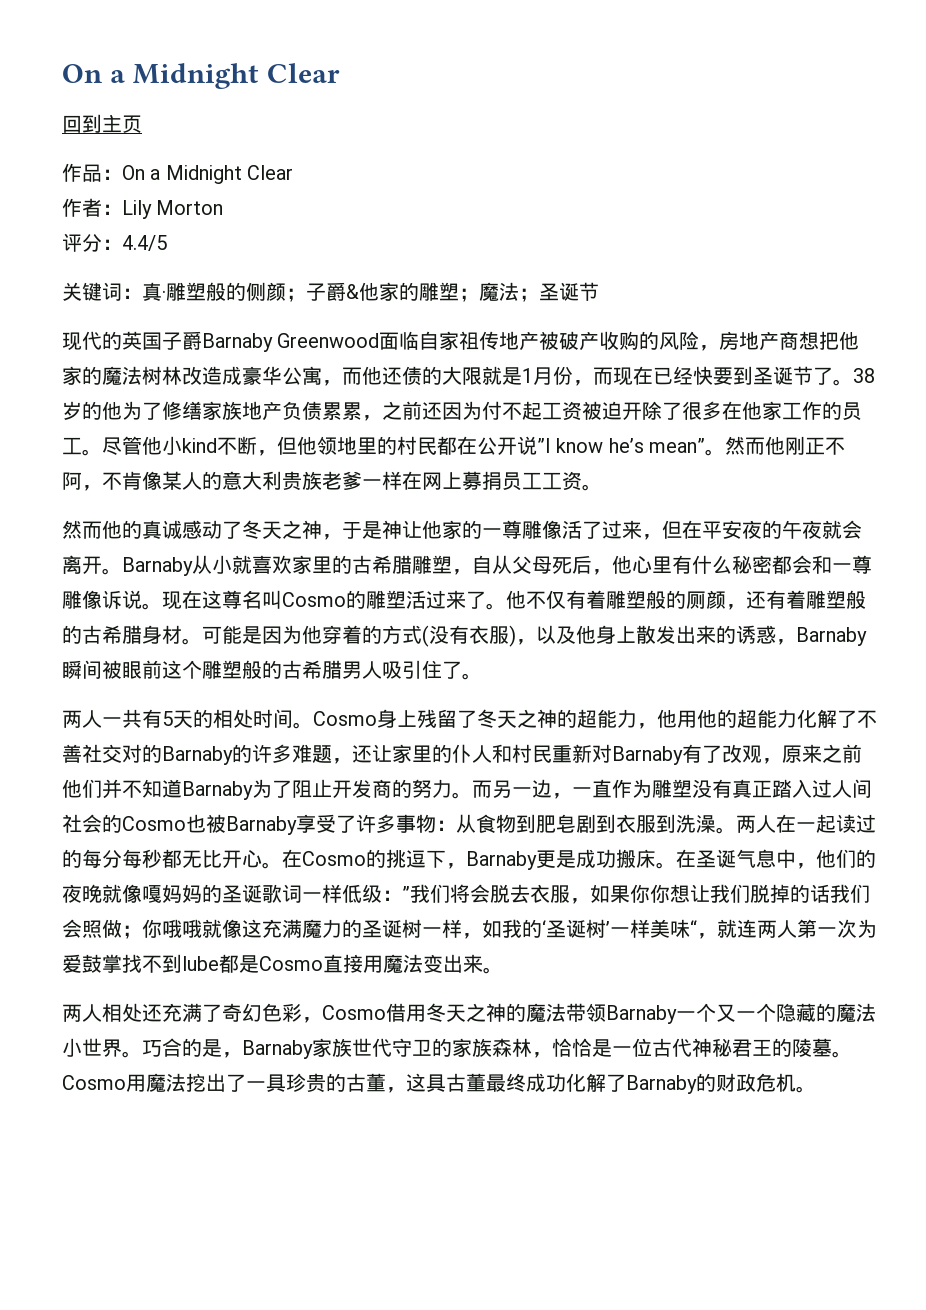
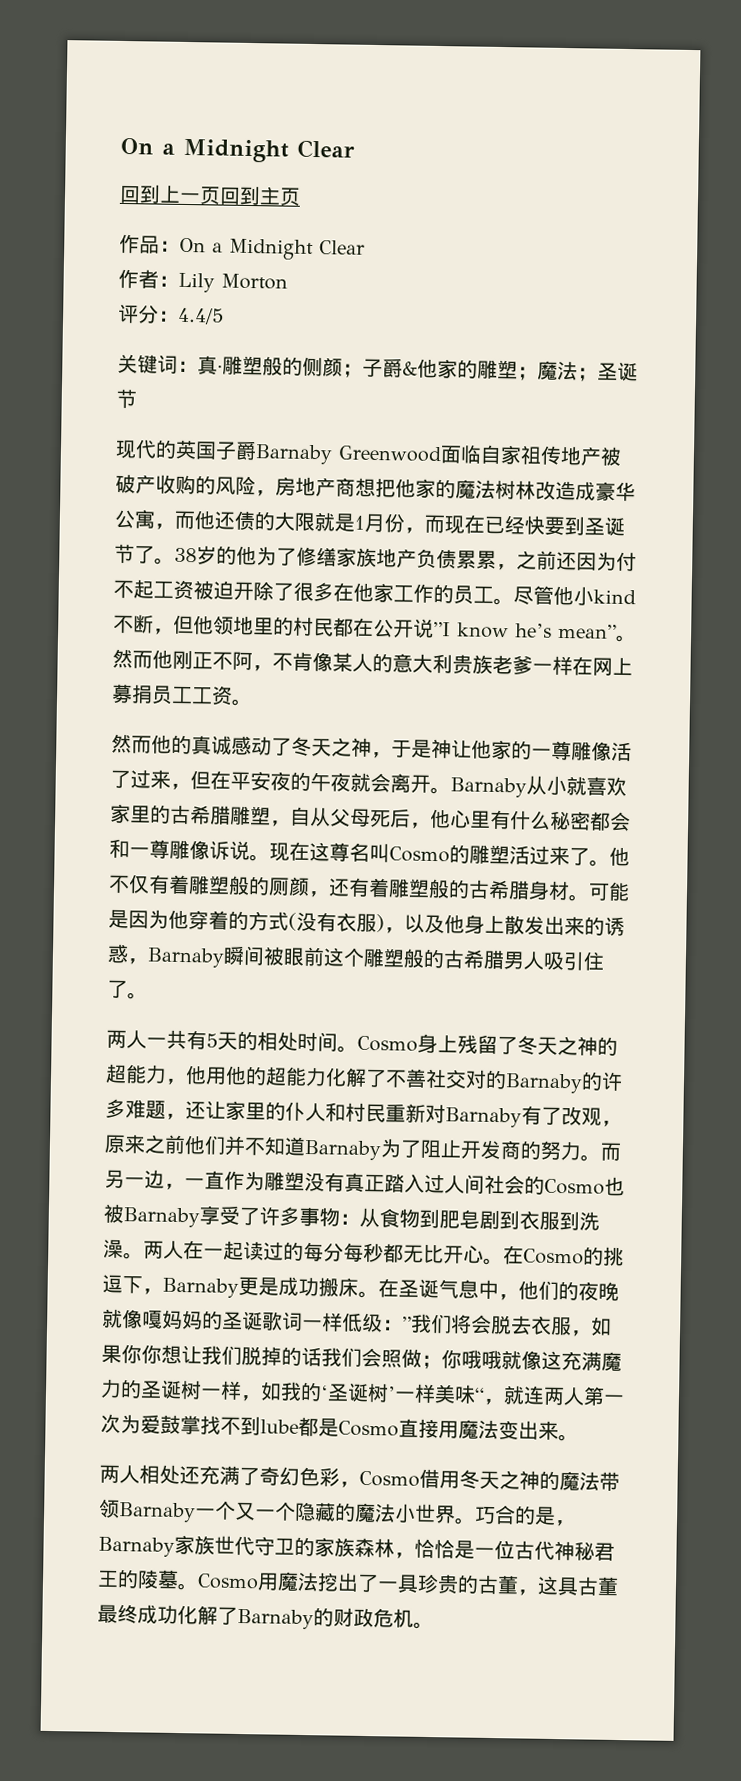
(102, 123) none -> [159,185,261,206] 上一页回到

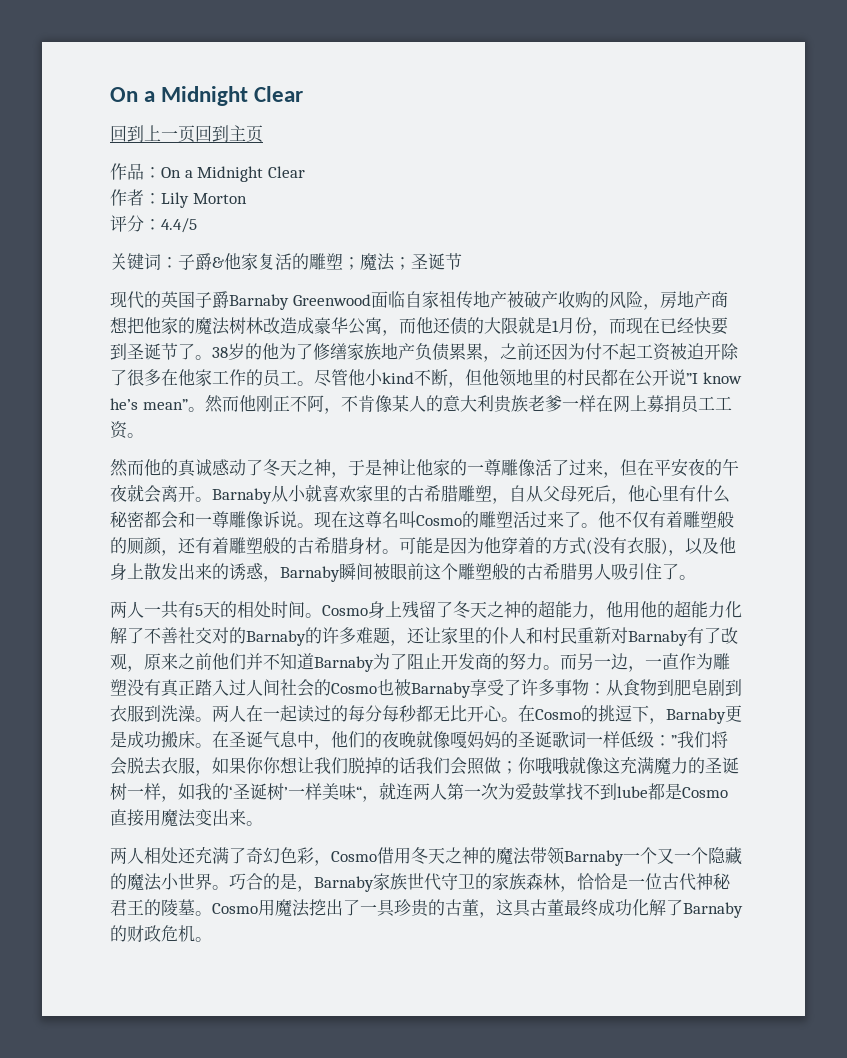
[197,355,363,378] 真·雕塑般的侧颜； -> (178, 262) none
(458, 368) none -> [258,253,292,270] 复活

